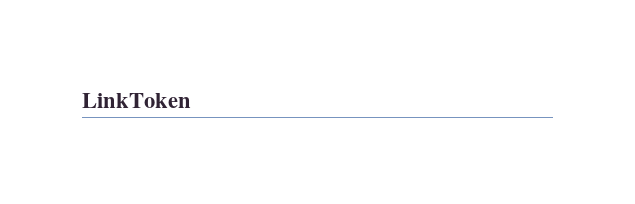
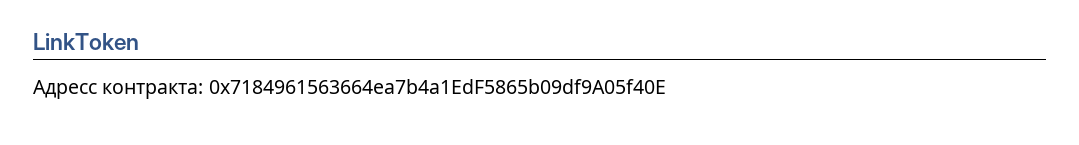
(191, 100) none -> [33,79,666,99] // Адресс контракта: 0x7184961563664ea7b4a1EdF5865b09df9A05f40E

